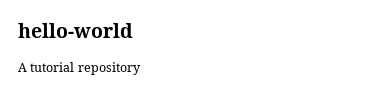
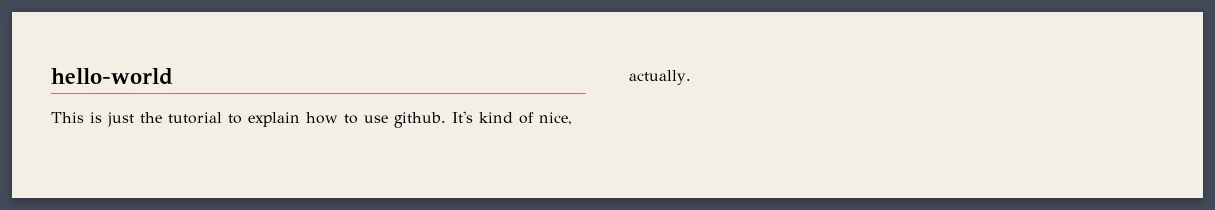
[18,62,141,75] A tutorial repository -> [51,111,572,128] [629,70,691,85] This is just the tutorial to explain how to use github. It's kind of nice, actually.

